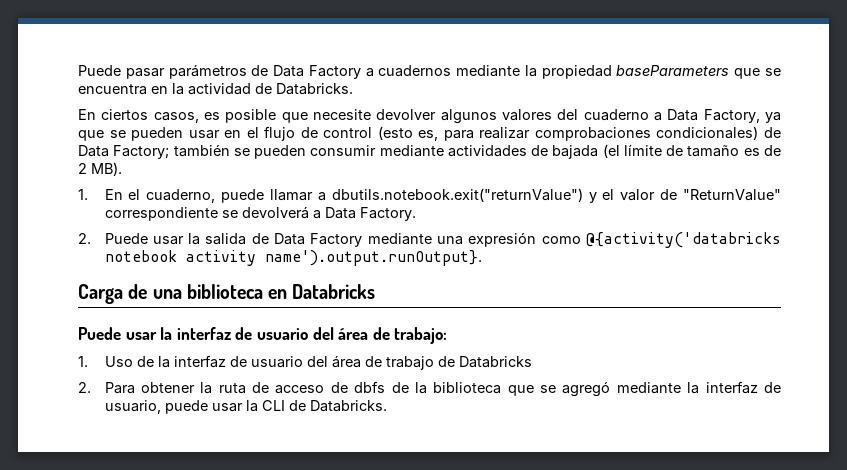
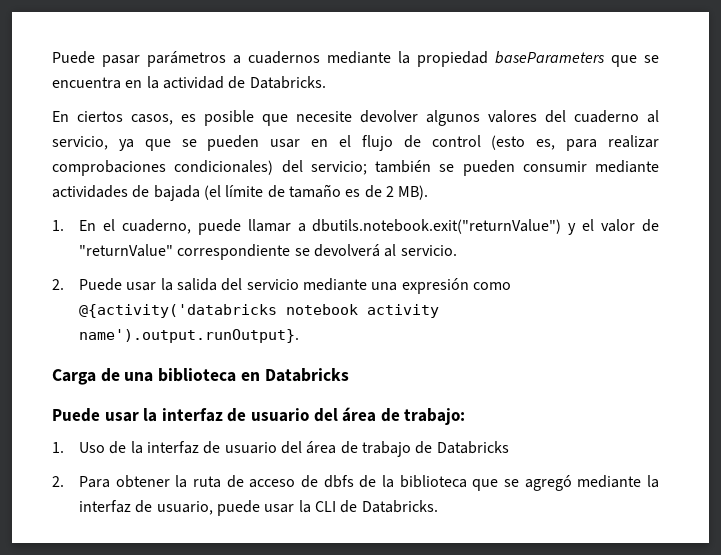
[251,65,361,79] de Data Factory -> (226, 59) none
[653,109,760,123] a Data Factory, -> [647,110,659,123] [52,136,108,150] al servicio,
[764,127,781,138] [78,145,170,159] de Data Factory; -> [281,160,367,175] del servicio;
[682,189,781,201] "ReturnValue" -> [79,244,174,257] "returnValue"
[312,207,416,221] a Data Factory. -> [384,244,457,257] al servicio.
[251,233,363,247] de Data Factory -> [221,278,299,291] del servicio

